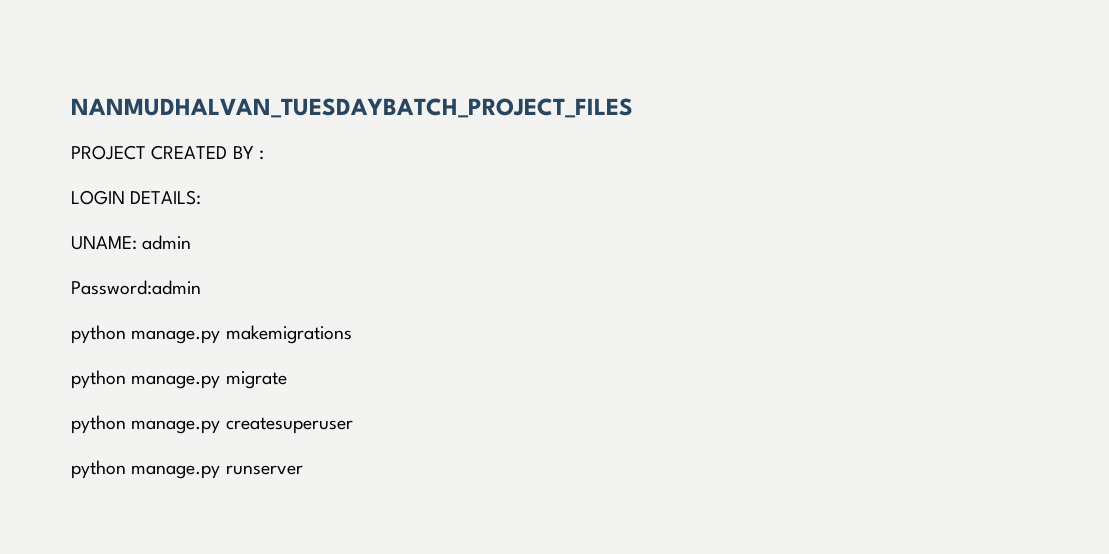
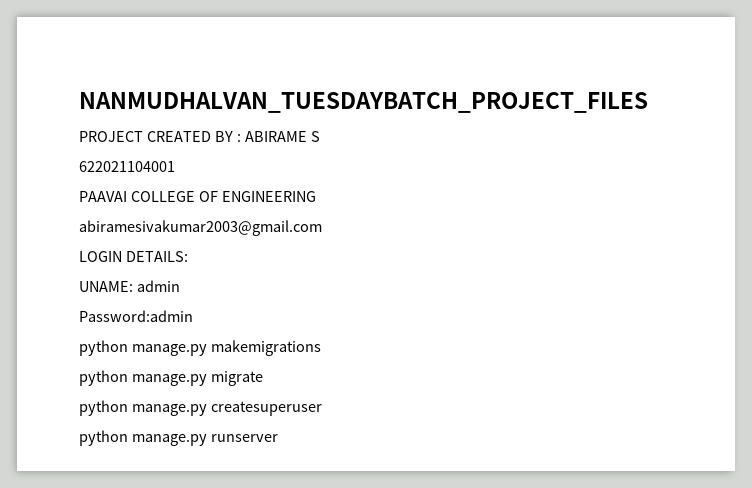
(264, 155) none -> [244,131,320,142] [79,161,175,172] [79,191,316,202] [79,220,322,236] ABIRAME S // 622021104001 // PAAVAI COLLEGE OF ENGINEERING // abiramesivakumar2003@gmail.com

